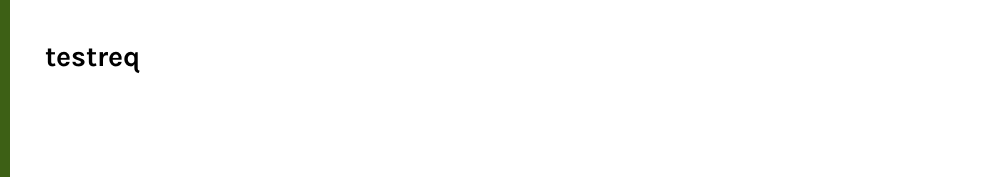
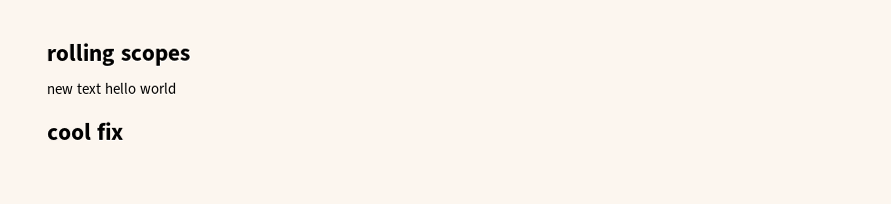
[45,48,140,74] testreq -> [46,42,191,67] [46,82,177,95] [47,121,125,141] rolling scopes // new text hello world // cool fix

